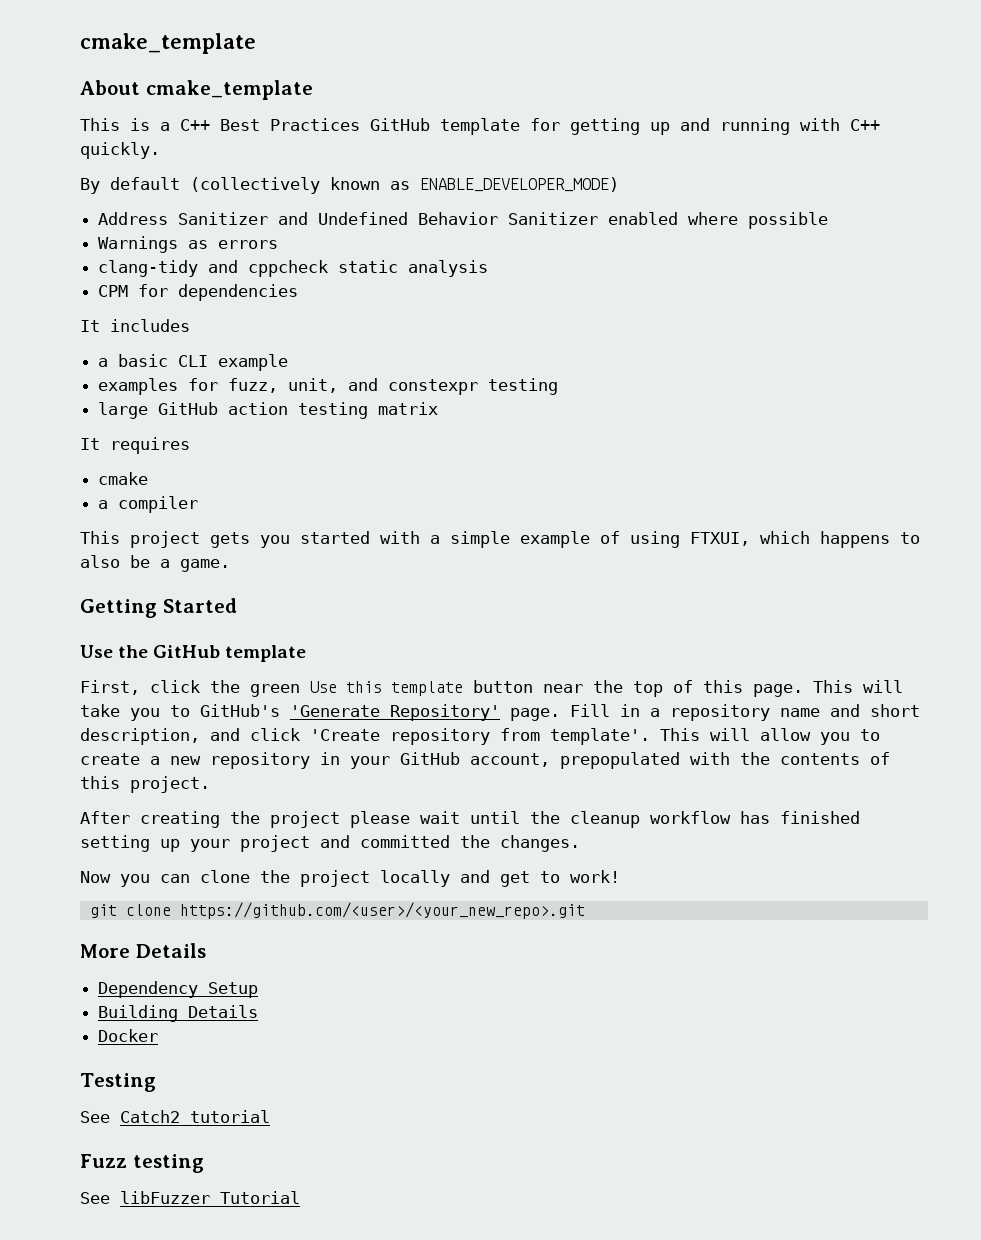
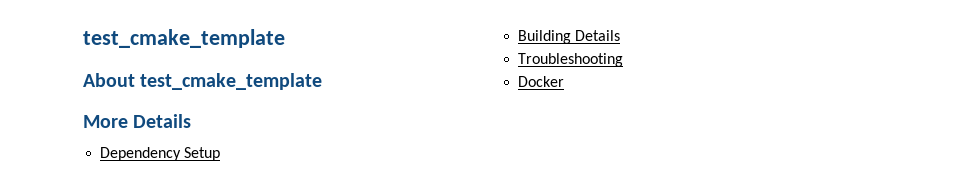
[80,33,256,54] cmake_template -> [83,29,285,48] test_cmake_template
[145,80,313,100] [80,118,880,135] [80,142,160,159] [80,177,619,194] [98,212,829,229] [98,236,279,253] [98,260,489,277] [98,284,299,301] [80,319,190,332] [98,354,289,371] [98,378,559,395] [98,402,439,419] [80,437,190,454] [98,472,149,485] [98,496,199,513] [80,531,920,548] [80,555,230,572] [80,598,237,618] [80,645,307,662] [80,680,903,697] [80,704,920,721] [80,728,880,745] [80,752,890,769] [80,776,210,793] [80,811,860,828] [80,835,580,852] [80,870,620,887] [89,902,585,919] cmake_template // This is a C++ Best Practices GitHub template for getting up and running with C++ quickly. // By default (collectively known as ENABLE_DEVELOPER_MODE) // Address Sanitizer and Undefined Behavior Sanitizer enabled where possible // Warnings as errors // clang-tidy and cppcheck static analysis // CPM for dependencies // It includes // a basic CLI example // examples for fuzz, unit, and constexpr testing // large GitHub action testing matrix // It requires // cmake // a compiler // This project gets you started with a simple example of using FTXUI, which happens to also be a game. // Getting Started // Use the GitHub template // First, click the green Use this template button near the top of this page. This will take you to GitHub's 'Generate Repository' page. Fill in a repository name and short description, and click 'Create repository from template'. This will allow you to create a new repository in your GitHub account, prepopulated with the contents of this project. // After creating the project please wait until the cleanup workflow has finished setting up your project and committed the changes. // Now you can clone the project locally and get to work! // git clone https://github.com/<user>/<your_new_repo>.git -> [140,73,323,90] test_cmake_template
(259, 1011) none -> [518,53,624,67] // Troubleshooting
[80,1073,156,1092] [80,1110,270,1123] [80,1154,204,1173] [80,1191,300,1204] // Testing // See Catch2 tutorial // Fuzz testing // See libFuzzer Tutorial -> (565, 81) none

